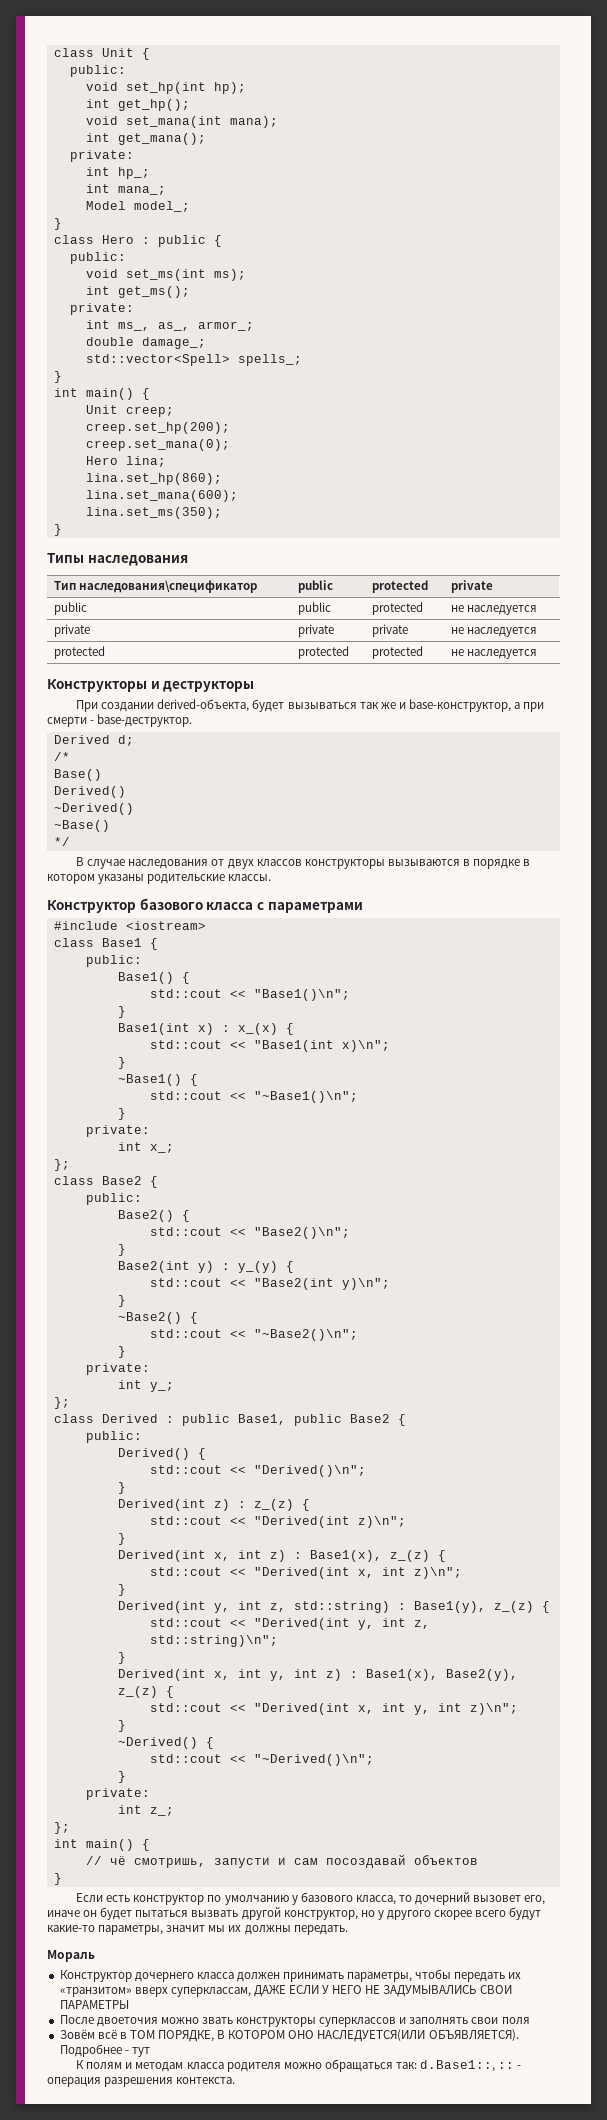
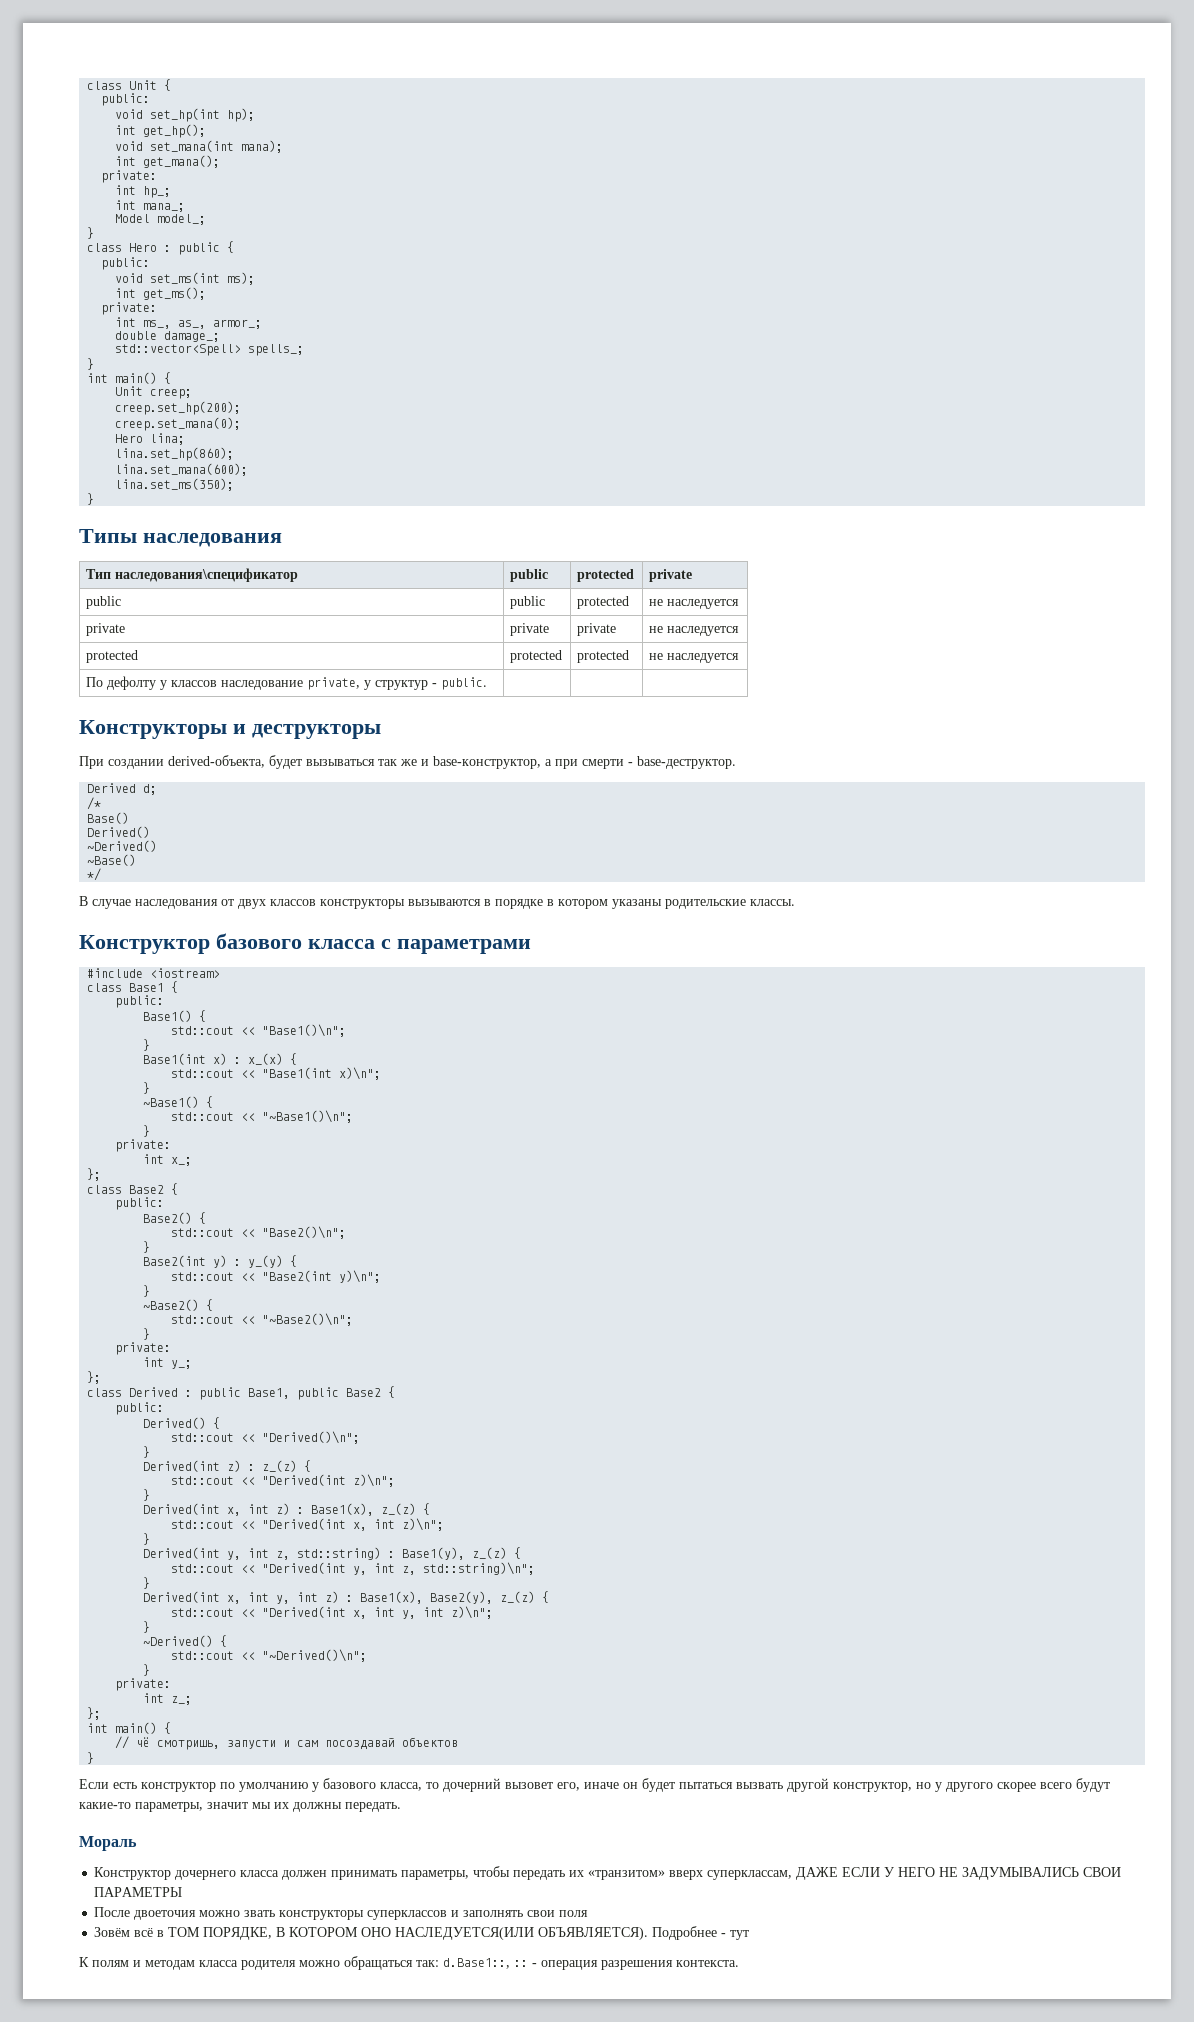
(538, 654) none -> [86,676,488,690] // По дефолту у классов наследование private, у структур - public. | | |

